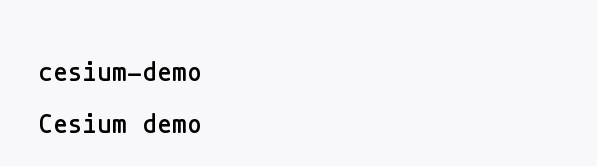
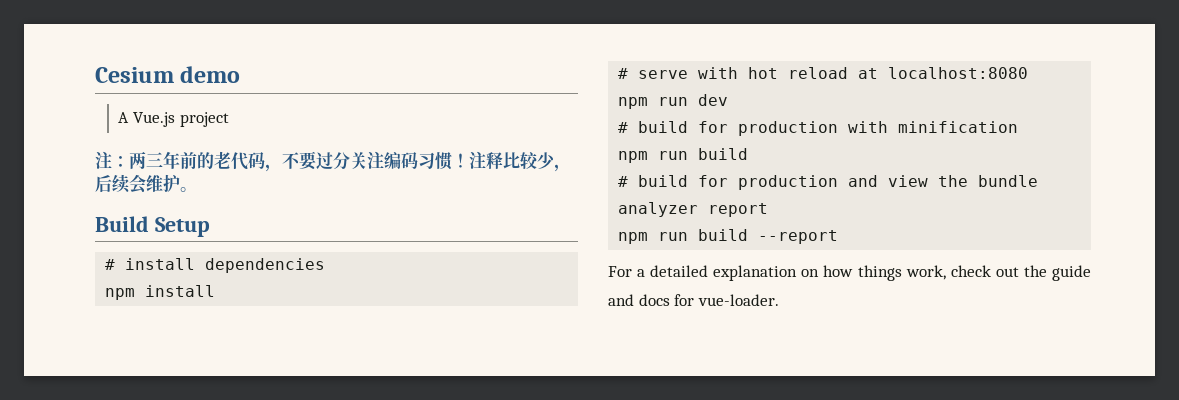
[38,61,202,81] cesium-demo // -> (95, 75) none
(202, 123) none -> [118,112,229,127] [95,151,571,172] [95,174,197,194] [95,216,210,237] [105,258,326,273] [105,285,216,300] [618,67,1029,79] [618,94,729,109] [618,121,1019,136] [618,148,749,163] [618,175,1039,190] [618,202,769,217] [618,229,839,244] [608,265,1091,281] [608,294,779,306] // A Vue.js project // 注：两三年前的老代码，不要过分关注编码习惯！注释比较少，后续会维护。 // Build Setup // # install dependencies // npm install // # serve with hot reload at localhost:8080 // npm run dev // # build for production with minification // npm run build // # build for production and view the bundle analyzer report // npm run build --report // For a detailed explanation on how things work, check out the guide and docs for vue-loader.

